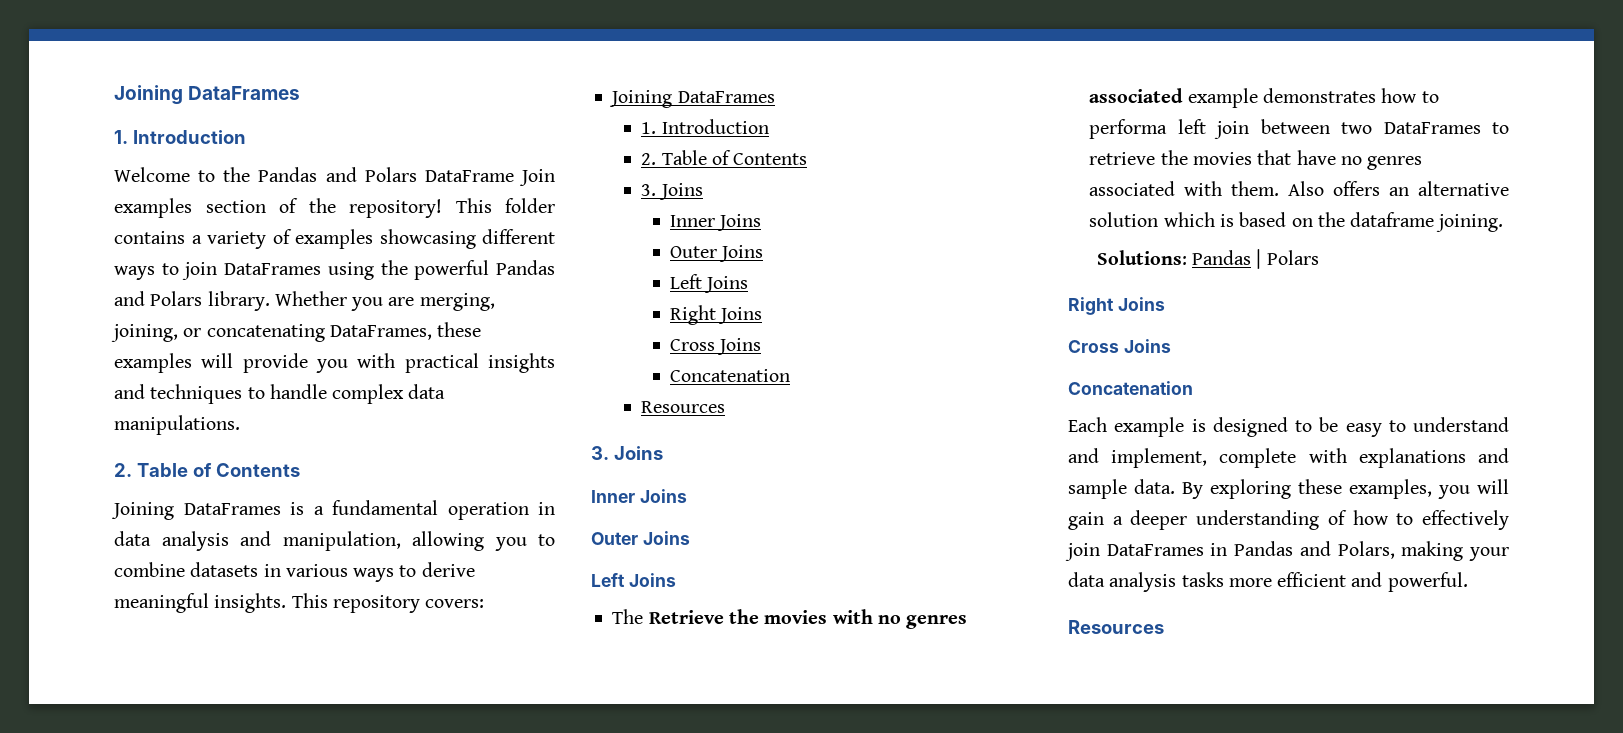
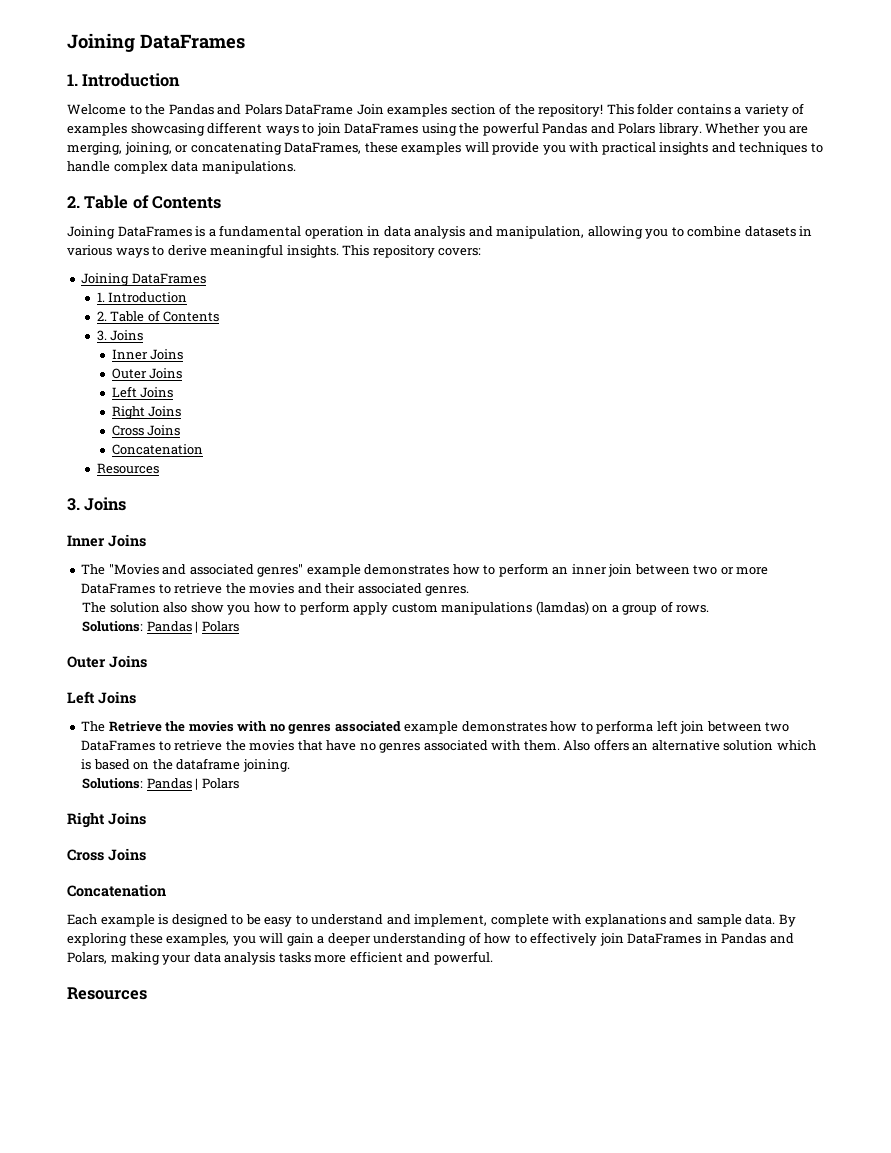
(687, 496) none -> [81,563,769,577] [81,583,470,596] [82,601,710,615] [82,621,239,633] // The "Movies and associated genres" example demonstrates how to perform an inner join between two or more DataFrames to retrieve the movies and their associated genres. // The solution also show you how to perform apply custom manipulations (lamdas) on a group of rows. // Solutions: Pandas | Polars

